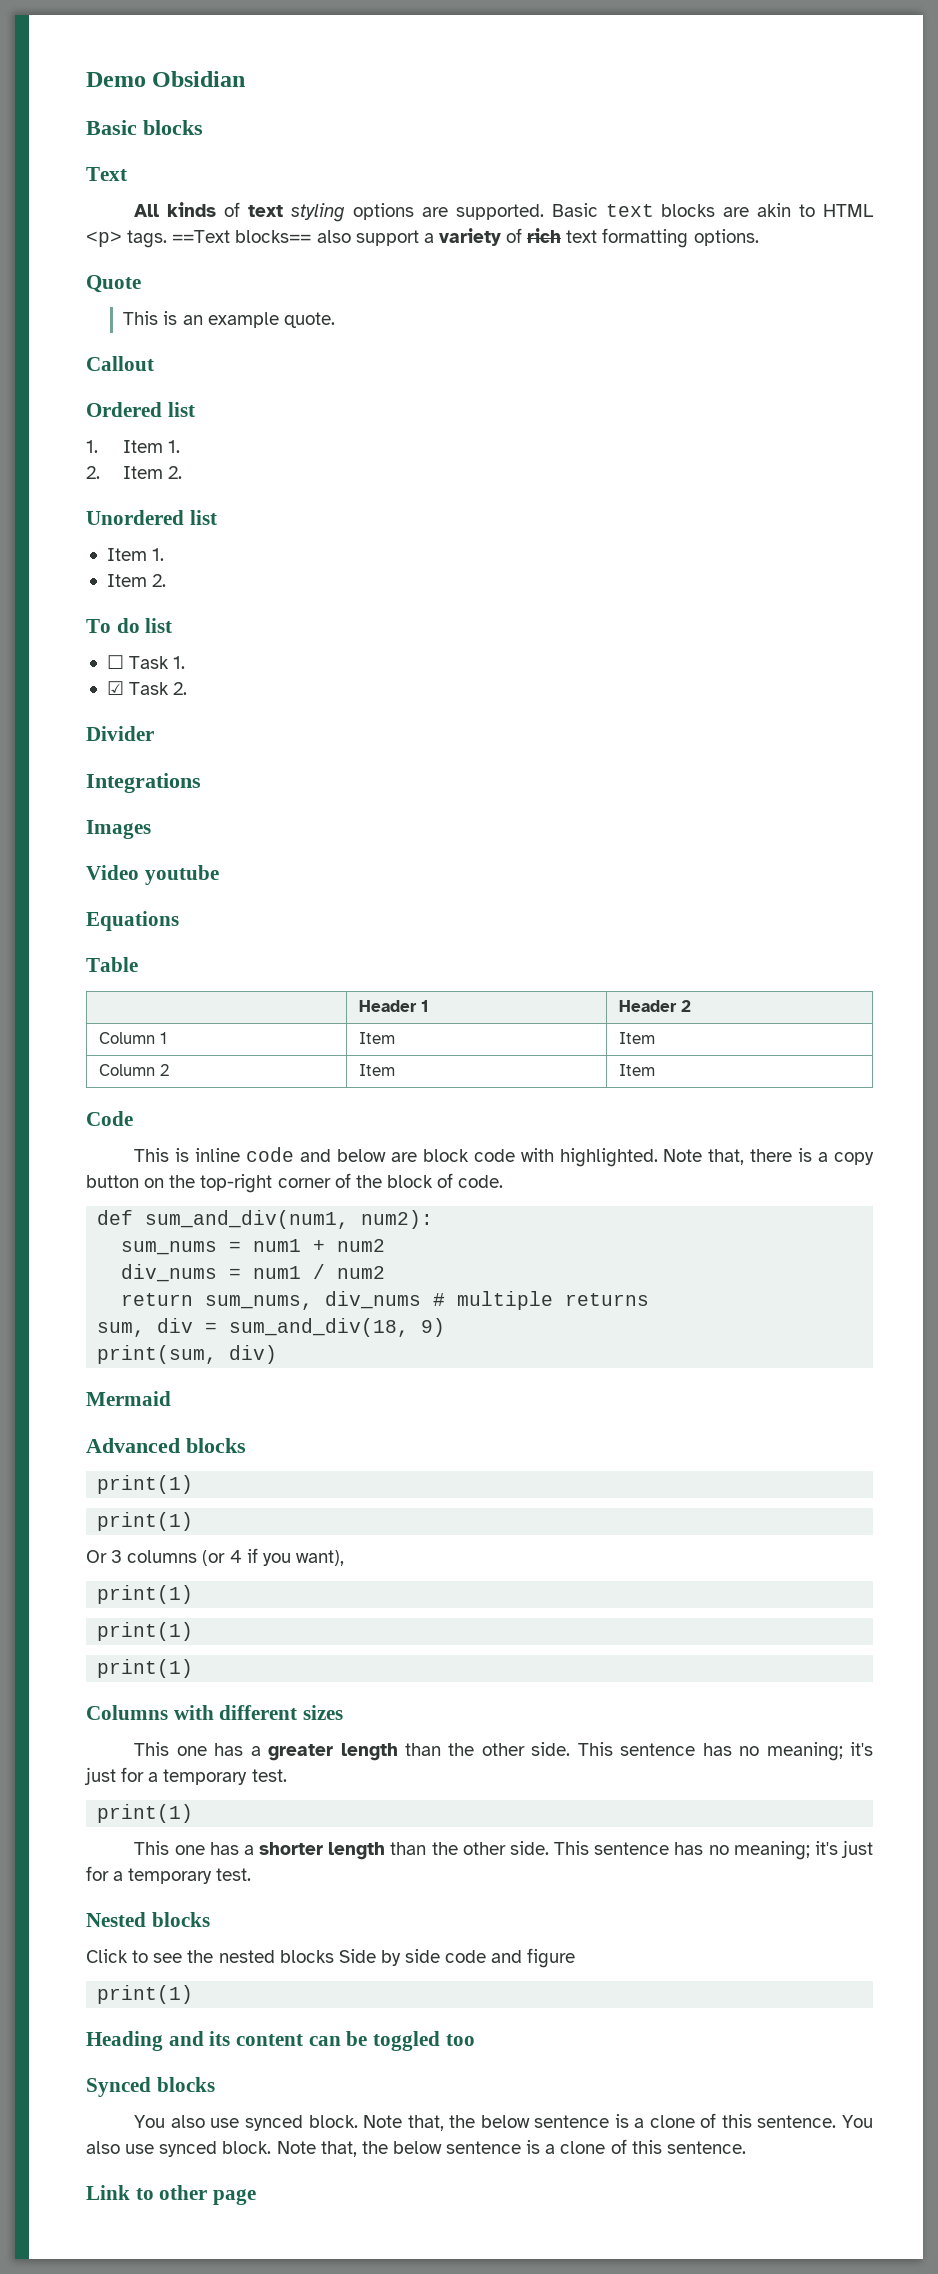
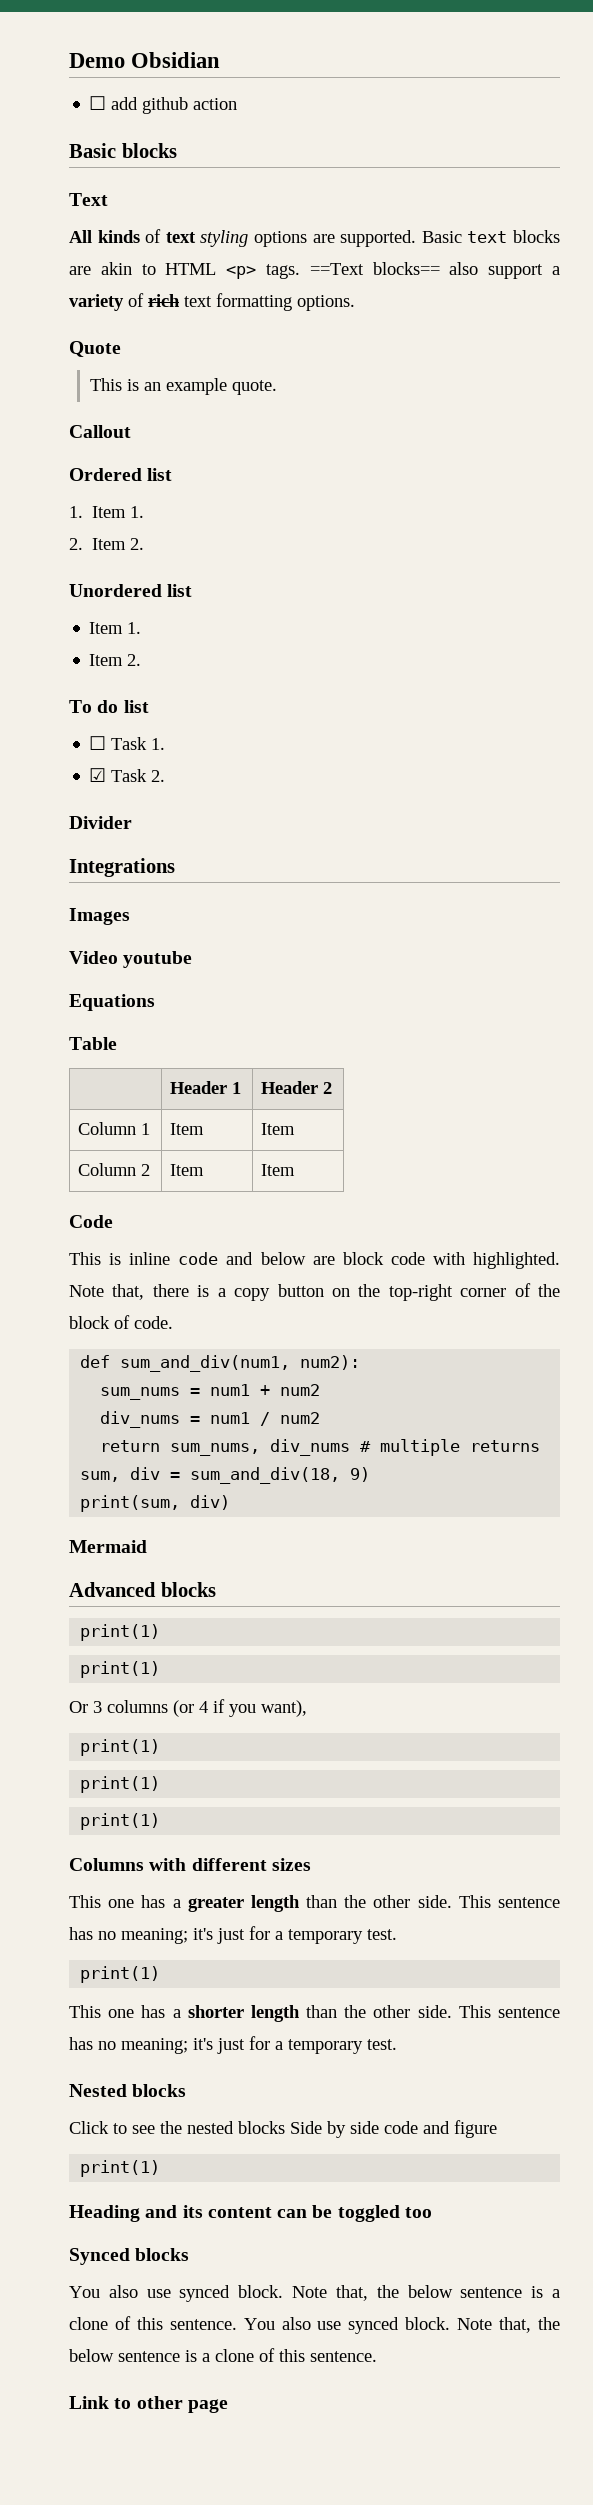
(246, 79) none -> [89,96,238,114] // ☐ add github action

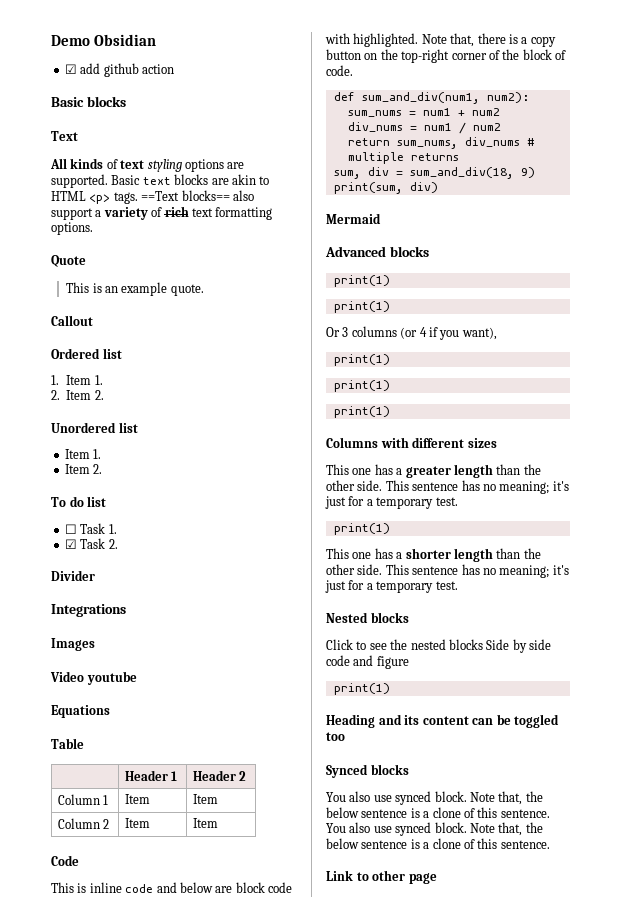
[89,96,107,110] ☐ -> [64,64,77,74] ☑

